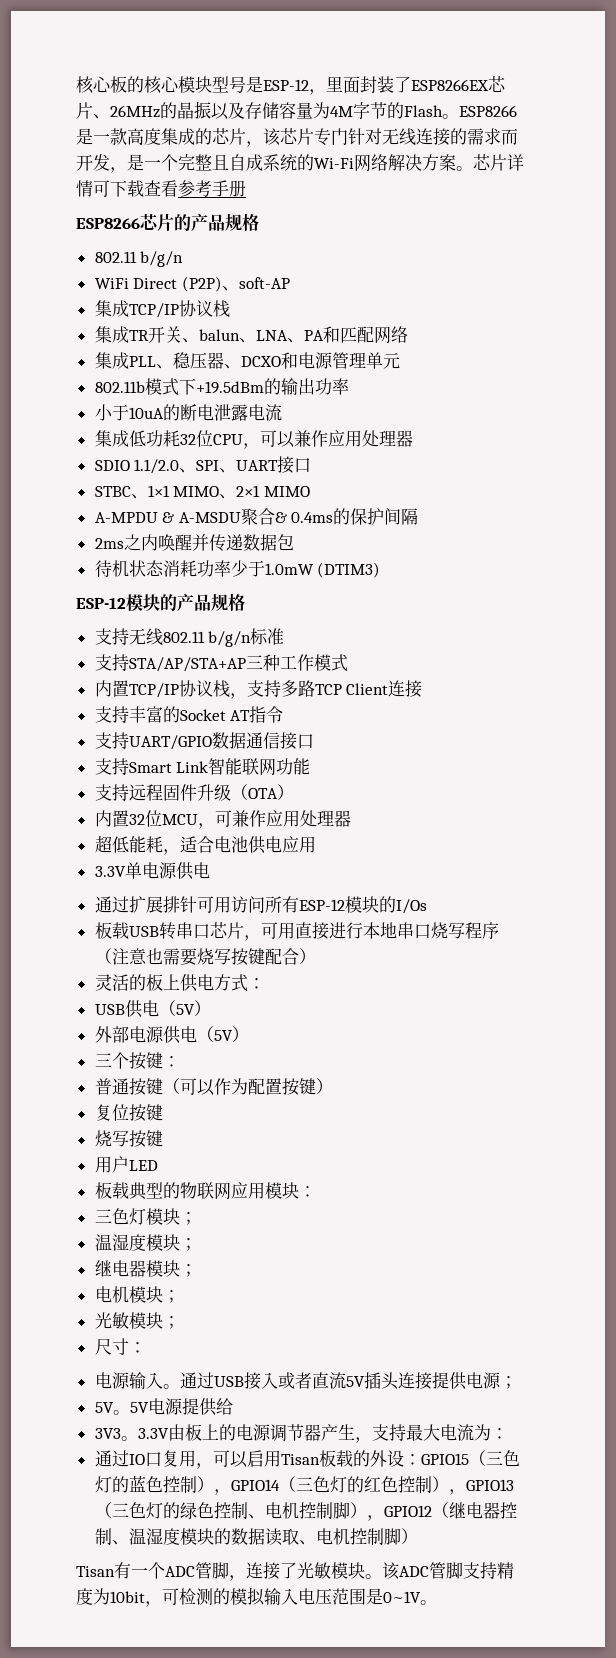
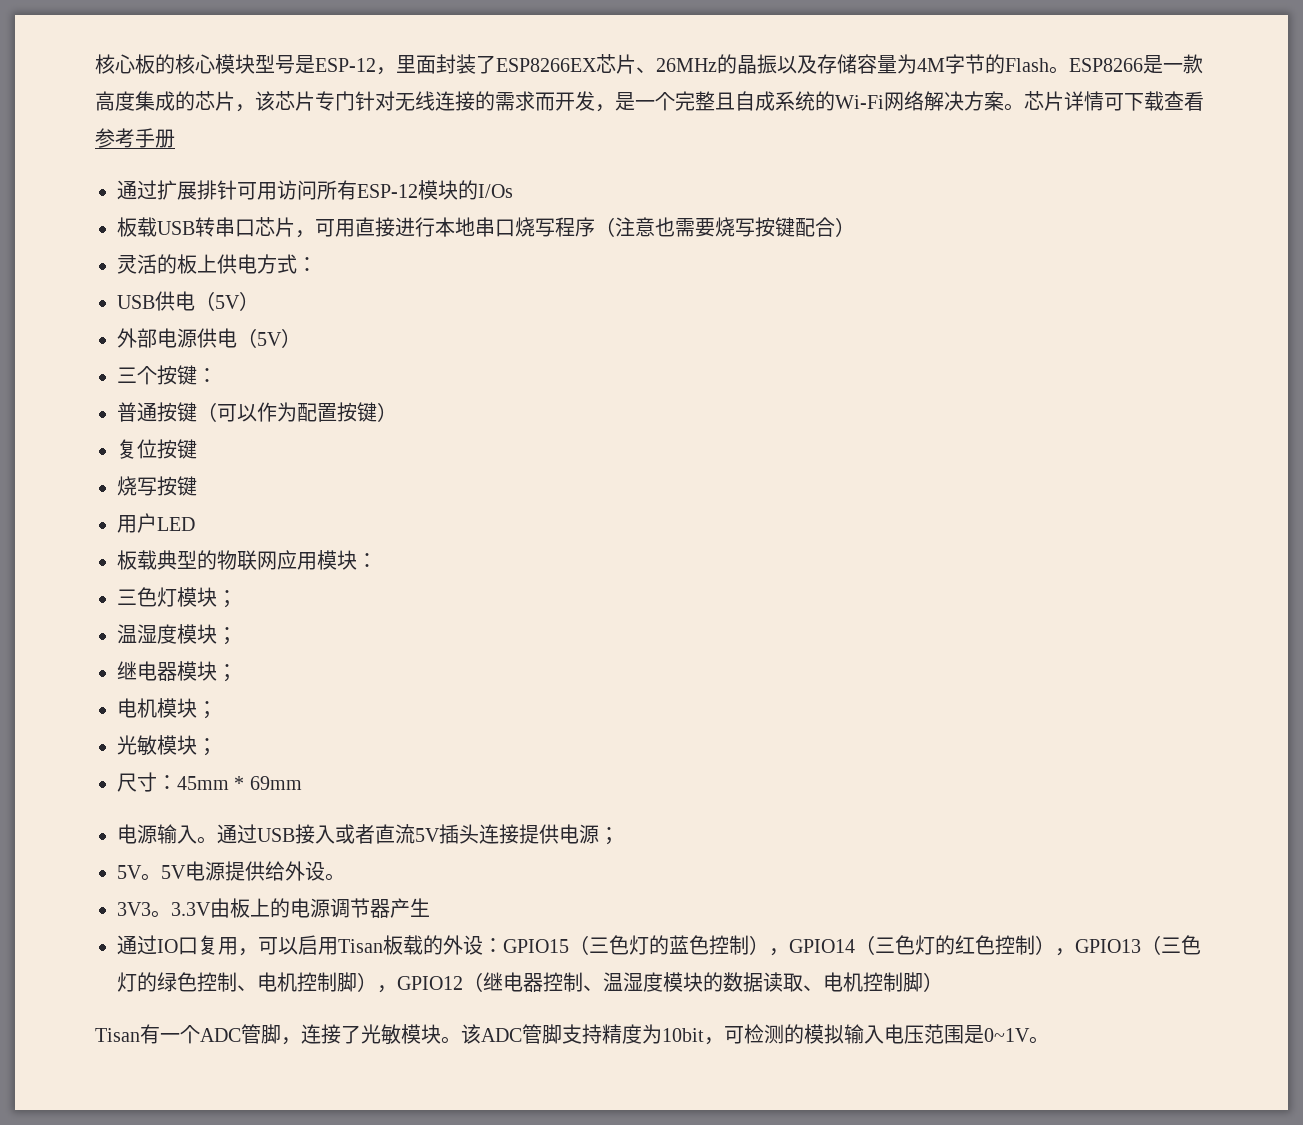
[76,213,259,232] [94,251,184,267] [94,276,290,292] [94,300,230,318] [94,326,408,344] [94,352,400,369] [94,378,349,396] [94,404,282,421] [94,430,413,449] [94,456,312,474] [94,485,310,499] [94,508,419,525] [94,534,294,552] [94,560,381,578] [76,593,245,612] [94,628,285,647] [94,654,348,672] [94,680,423,699] [94,706,284,723] [94,732,314,750] [94,758,311,776] [94,784,294,801] [94,810,351,829] [94,835,316,855] [94,862,210,880] // ESP8266芯片的产品规格 // 802.11 b/g/n // WiFi Direct (P2P)、soft-AP // 集成TCP/IP协议栈 // 集成TR开关、balun、LNA、PA和匹配网络 // 集成PLL、稳压器、DCXO和电源管理单元 // 802.11b模式下+19.5dBm的输出功率 // 小于10uA的断电泄露电流 // 集成低功耗32位CPU，可以兼作应用处理器 // SDIO 1.1/2.0、SPI、UART接口 // STBC、1×1 MIMO、2×1 MIMO // A-MPDU & A-MSDU聚合& 0.4ms的保护间隔 // 2ms之内唤醒并传递数据包 // 待机状态消耗功率少于1.0mW (DTIM3) // ESP-12模块的产品规格 // 支持无线802.11 b/g/n标准 // 支持STA/AP/STA+AP三种工作模式 // 内置TCP/IP协议栈，支持多路TCP Client连接 // 支持丰富的Socket AT指令 // 支持UART/GPIO数据通信接口 // 支持Smart Link智能联网功能 // 支持远程固件升级（OTA） // 内置32位MCU，可兼作应用处理器 // 超低能耗，适合电池供电应用 // 3.3V单电源供电 -> (175, 138) none
(146, 1347) none -> [177,776,302,790] 45mm * 69mm
(233, 1406) none -> [285,861,345,881] 外设。
[354,1424,508,1443] ，支持最大电流为： -> (430, 907) none

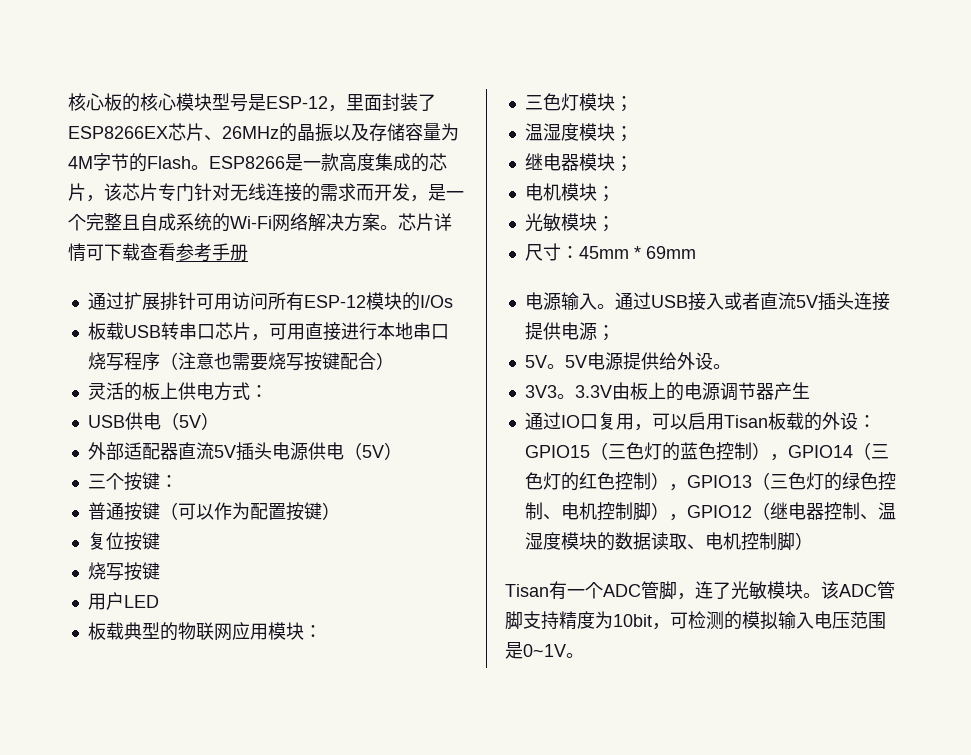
(157, 338) none -> [123,442,272,461] 适配器直流5V插头
[321,1024,341,1044] 接 -> (713, 590) none

